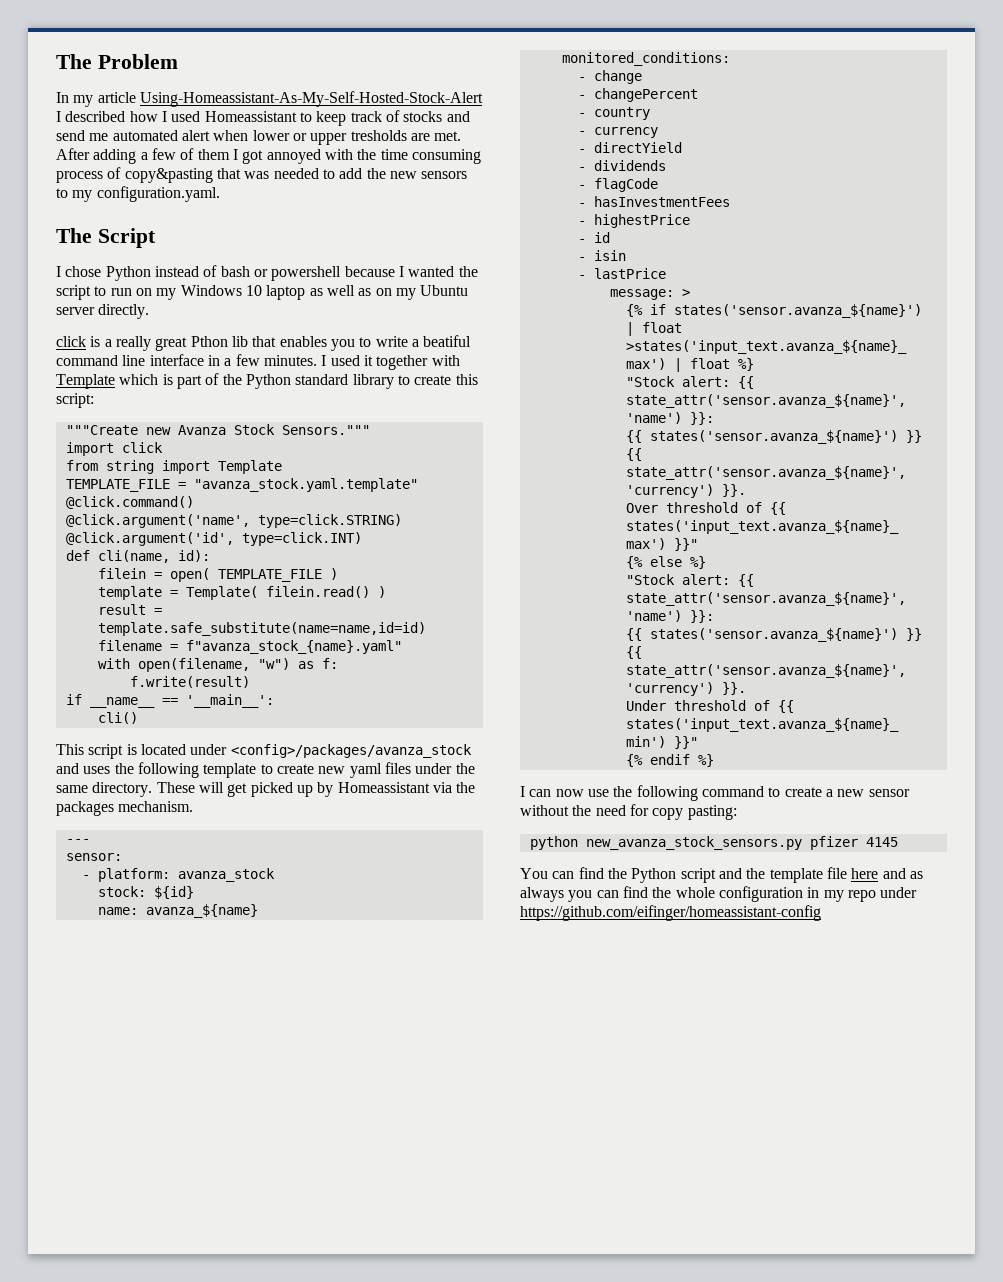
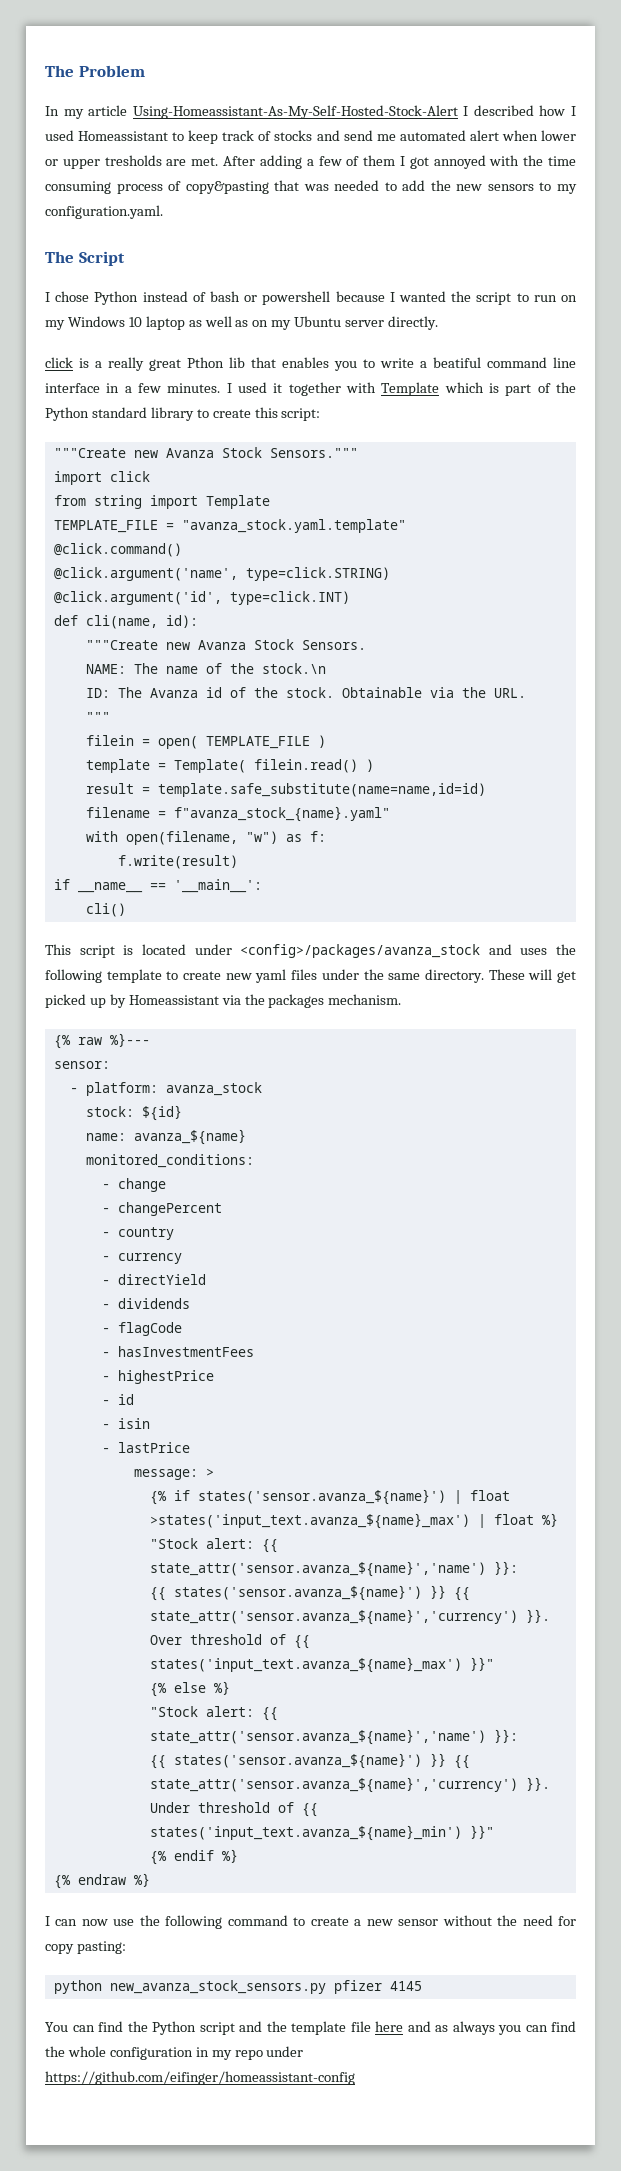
(210, 556) none -> [85,639,366,650] [85,663,326,674] [85,687,526,698] [85,712,110,722] // """Create new Avanza Stock Sensors. // NAME: The name of the stock.\n // ID: The Avanza id of the stock. Obtainable via the URL. // """
[65,839,90,843] --- -> [53,1033,150,1049] {% raw %}---
(714, 760) none -> [53,1873,150,1889] // {% endraw %}

